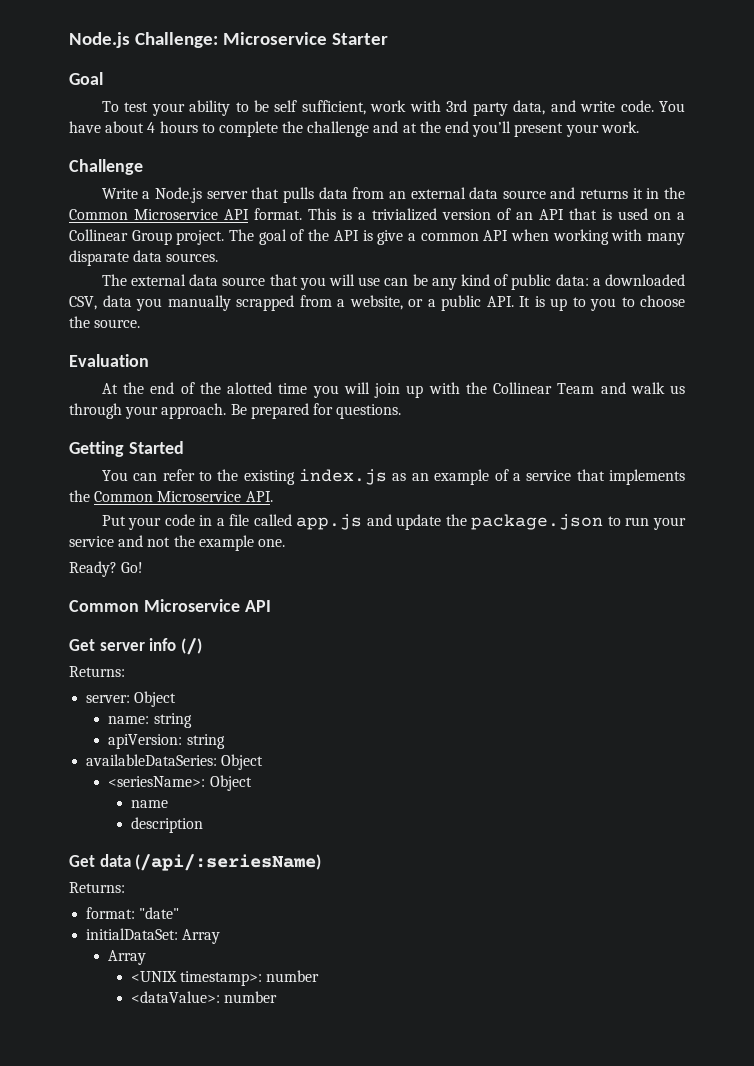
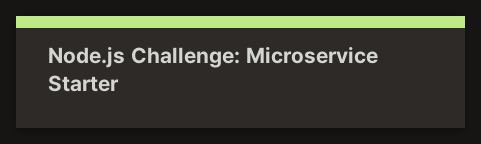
[69,72,103,85] [101,100,685,116] [69,121,639,137] [69,159,143,175] [101,187,685,203] [69,208,685,221] [69,229,685,245] [69,250,219,266] [101,274,685,290] [69,295,685,311] [69,316,141,328] [69,354,149,367] [101,382,685,398] [69,403,402,419] [69,441,184,457] [101,469,686,485] [69,490,273,502] [101,514,686,530] [69,535,285,551] [69,561,144,577] [69,599,271,612] [69,638,202,655] [69,666,125,677] [86,691,177,707] [108,713,192,728] [108,734,225,749] [86,754,264,770] [108,775,252,791] [130,800,168,808] [130,817,203,833] [69,854,322,871] [69,882,125,893] [86,907,180,919] [86,928,221,944] [108,950,147,965] [130,970,320,986] [130,991,277,1003] // Goal // To test your ability to be self sufficient, work with 3rd party data, and write code. You have about 4 hours to complete the challenge and at the end you’ll present your work. // Challenge // Write a Node.js server that pulls data from an external data source and returns it in the Common Microservice API format. This is a trivialized version of an API that is used on a Collinear Group project. The goal of the API is give a common API when working with many disparate data sources. // The external data source that you will use can be any kind of public data: a downloaded CSV, data you manually scrapped from a website, or a public API. It is up to you to choose the source. // Evaluation // At the end of the alotted time you will join up with the Collinear Team and walk us through your approach. Be prepared for questions. // Getting Started // You can refer to the existing index.js as an example of a service that implements the Common Microservice API. // Put your code in a file called app.js and update the package.json to run your service and not the example one. // Ready? Go! // Common Microservice API // Get server info (/) // Returns: // server: Object // name: string // apiVersion: string // availableDataSeries: Object // <seriesName>: Object // name // description // Get data (/api/:seriesName) // Returns: // format: "date" // initialDataSet: Array // Array // <UNIX timestamp>: number // <dataValue>: number -> (119, 83) none

